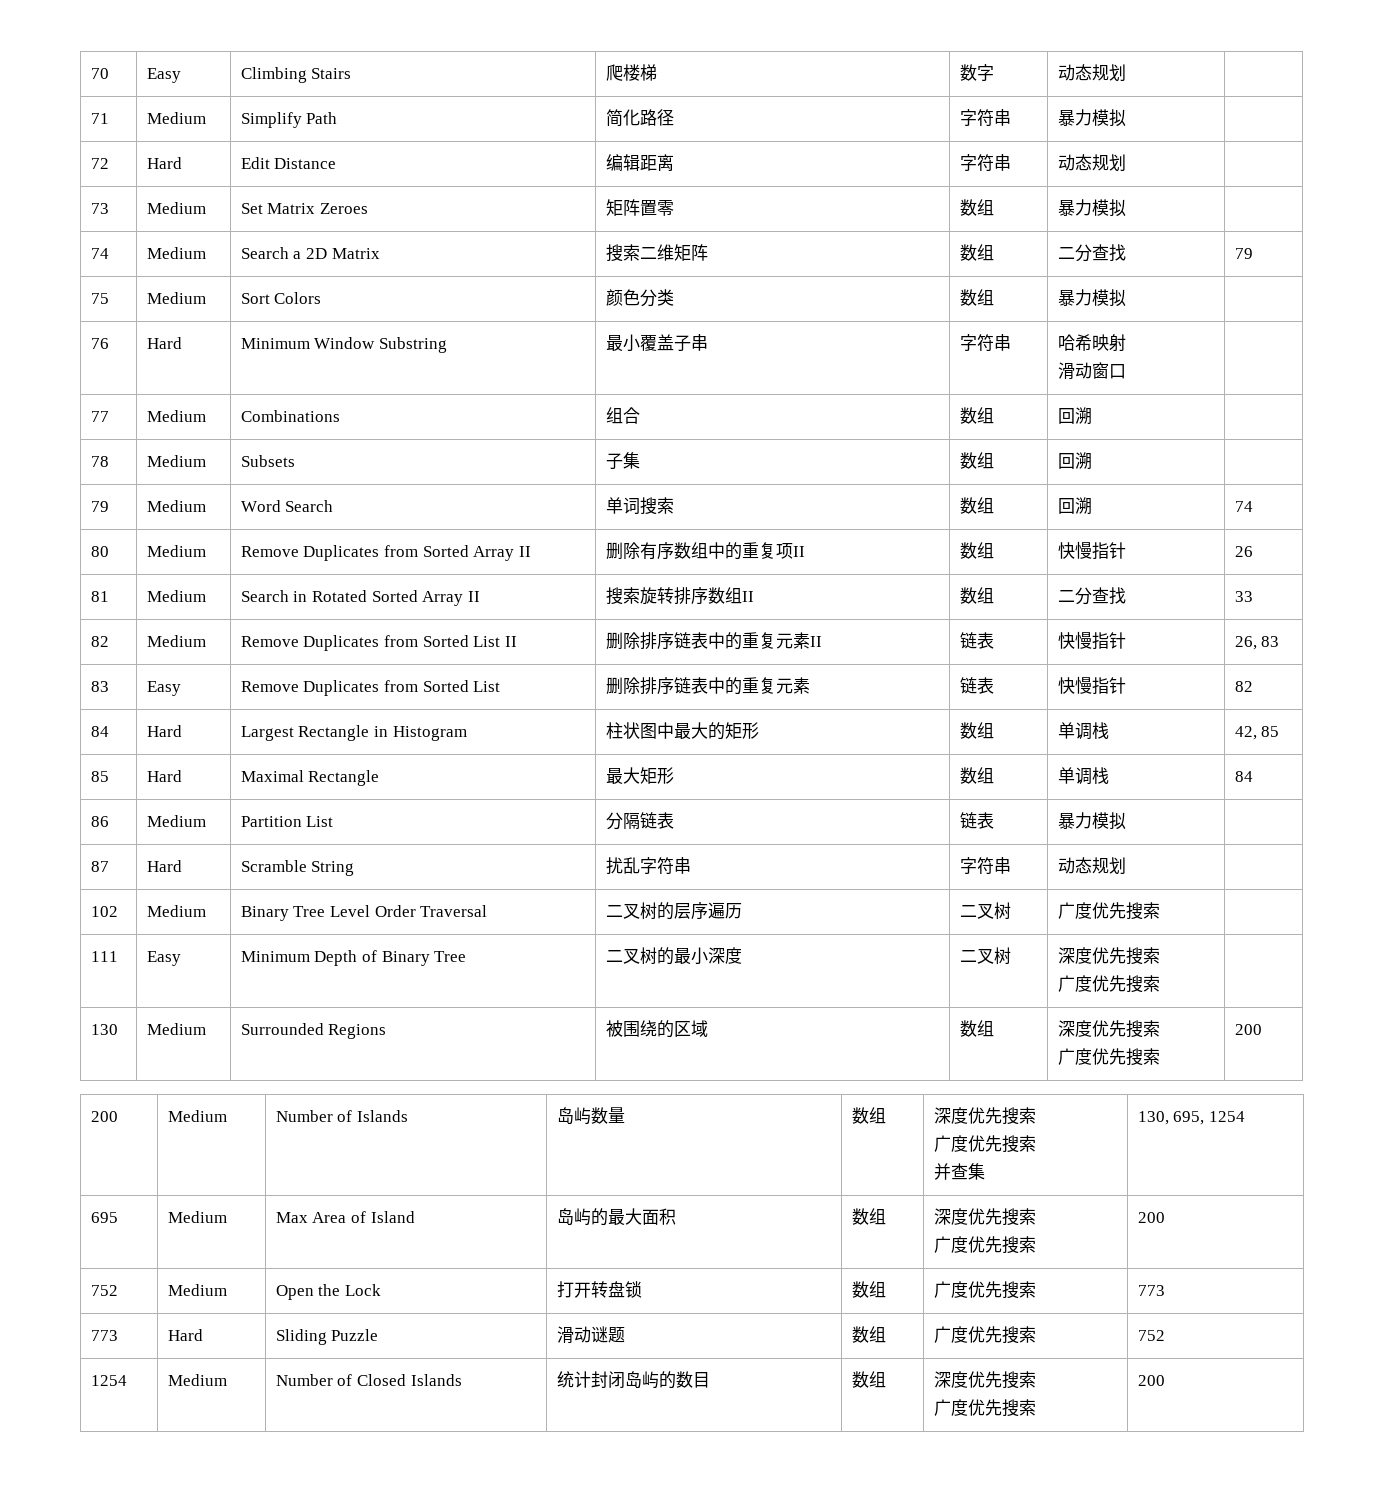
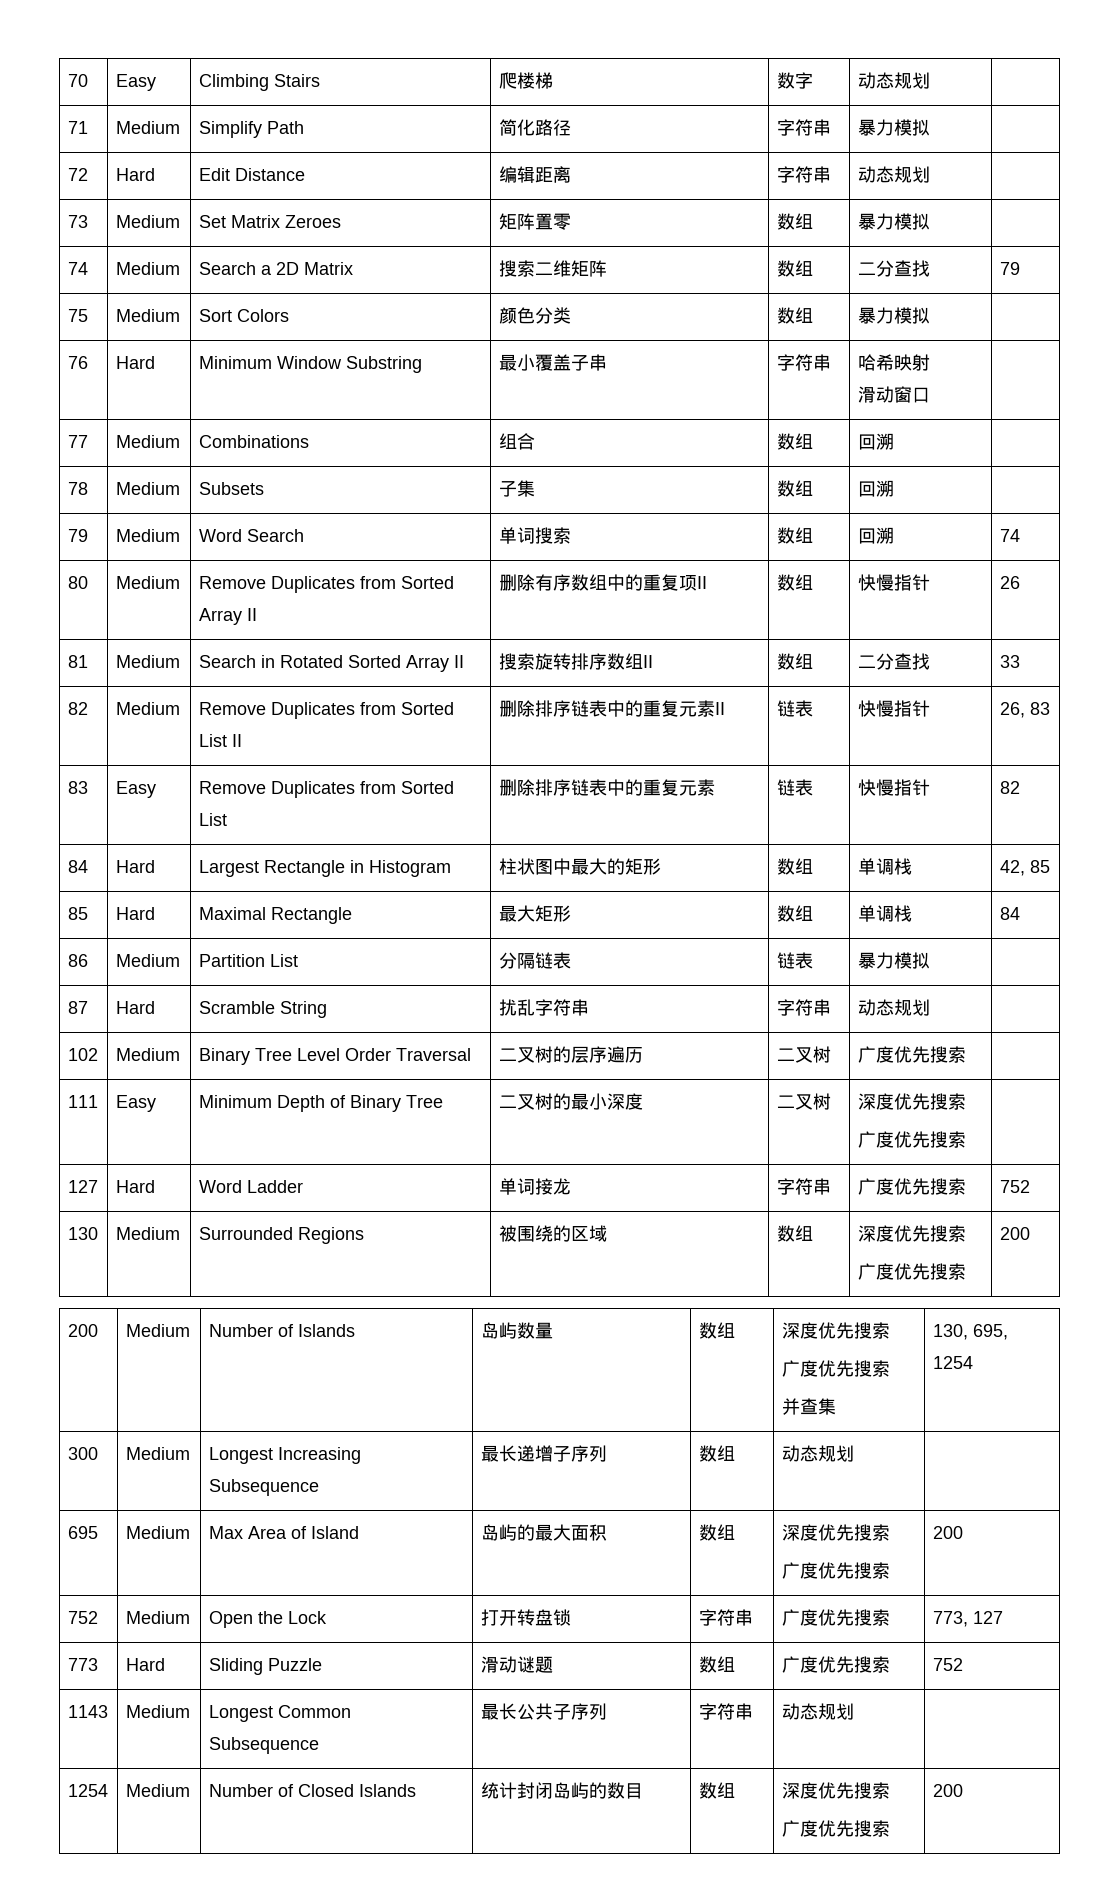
(1160, 983) none -> [67,1180,98,1193] [115,1180,155,1193] [198,1180,303,1193] [498,1178,571,1195] [776,1178,831,1195] [857,1178,966,1195] [999,1180,1030,1193] // 127 | Hard | Word Ladder | 单词接龙 | 字符串 | 广度优先搜索 | 752
(1246, 1116) none -> [67,1447,98,1460] [125,1447,190,1460] [208,1447,361,1464] [208,1479,319,1496] [480,1445,607,1462] [698,1445,735,1462] [781,1445,854,1462] // 300 | Medium | Longest Increasing Subsequence | 最长递增子序列 | 数组 | 动态规划 |
[851,1281,886,1298] [933,1281,1036,1299] [1137,1285,1165,1296] 数组 | 广度优先搜索 | 773 -> [698,1609,753,1626] [781,1609,890,1626] [932,1611,1003,1627] 字符串 | 广度优先搜索 | 773, 127
(1165, 1335) none -> [67,1705,108,1718] [125,1705,190,1718] [208,1705,351,1722] [208,1737,319,1754] [480,1703,607,1720] [698,1703,753,1720] [781,1703,854,1720] // 1143 | Medium | Longest Common Subsequence | 最长公共子序列 | 字符串 | 动态规划 |

